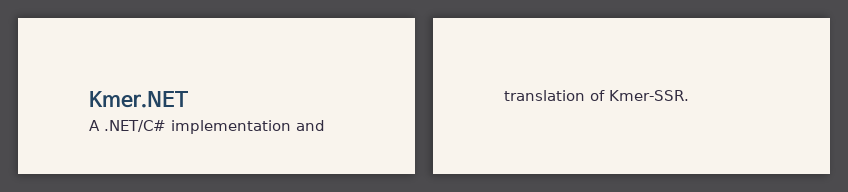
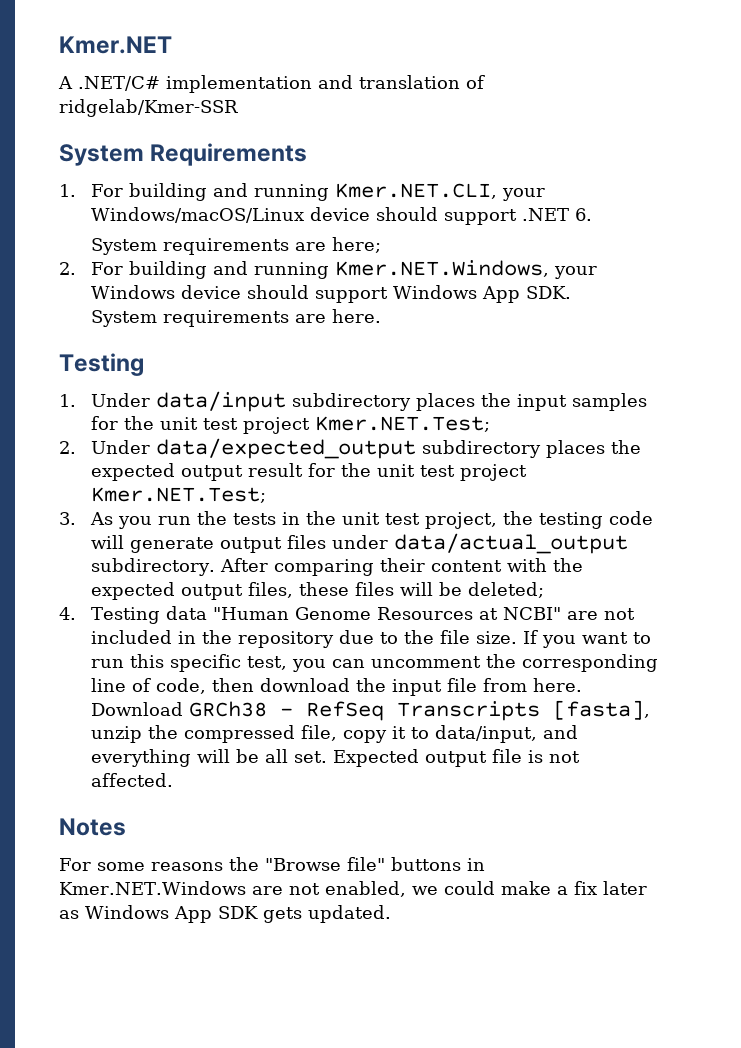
[609,90,689,101] Kmer-SSR. -> [59,99,238,117] [59,143,308,166] [59,183,545,201] [90,207,592,225] [90,237,381,255] [59,260,597,279] [90,285,571,303] [90,309,381,327] [59,353,144,376] [59,391,647,412] [90,416,490,434] [59,438,641,459] [90,463,527,481] [90,487,266,503] [59,511,653,529] [90,533,628,554] [90,558,583,576] [90,582,544,600] [59,606,635,624] [90,630,651,648] [90,654,658,672] [90,678,582,696] [90,700,650,721] [90,725,578,743] [90,749,580,767] [90,773,173,787] [59,818,126,836] [59,857,485,871] [59,881,647,897] [59,905,391,923] ridgelab/Kmer-SSR // System Requirements // 1. For building and running Kmer.NET.CLI, your Windows/macOS/Linux device should support .NET 6. // System requirements are here; // 2. For building and running Kmer.NET.Windows, your Windows device should support Windows App SDK. // System requirements are here. // Testing // 1. Under data/input subdirectory places the input samples for the unit test project Kmer.NET.Test; // 2. Under data/expected_output subdirectory places the expected output result for the unit test project Kmer.NET.Test; // 3. As you run the tests in the unit test project, the testing code will generate output files under data/actual_output subdirectory. After comparing their content with the expected output files, these files will be deleted; // 4. Testing data "Human Genome Resources at NCBI" are not included in the repository due to the file size. If you want to run this specific test, you can uncomment the corresponding line of code, then download the input file from here. Download GRCh38 - RefSeq Transcripts [fasta], unzip the compressed file, copy it to data/input, and everything will be all set. Expected output file is not affected. // Notes // For some reasons the "Browse file" buttons in Kmer.NET.Windows are not enabled, we could make a fix later as Windows App SDK gets updated.

